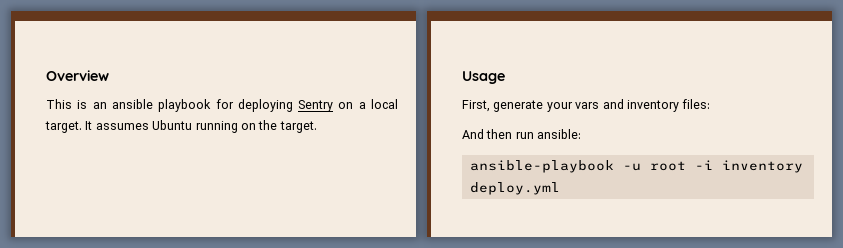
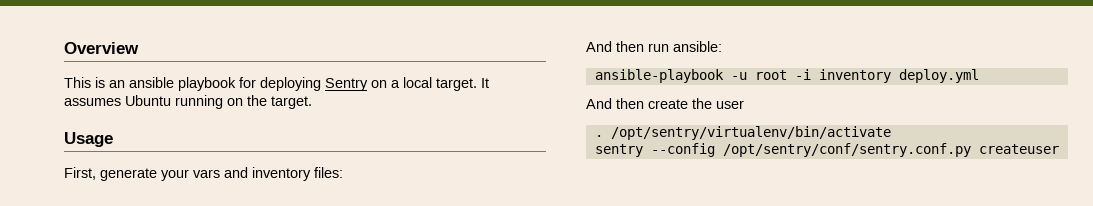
(560, 188) none -> [586,98,744,109] [594,126,891,140] [594,143,1059,157] // And then create the user // . /opt/sentry/virtualenv/bin/activate // sentry --config /opt/sentry/conf/sentry.conf.py createuser

